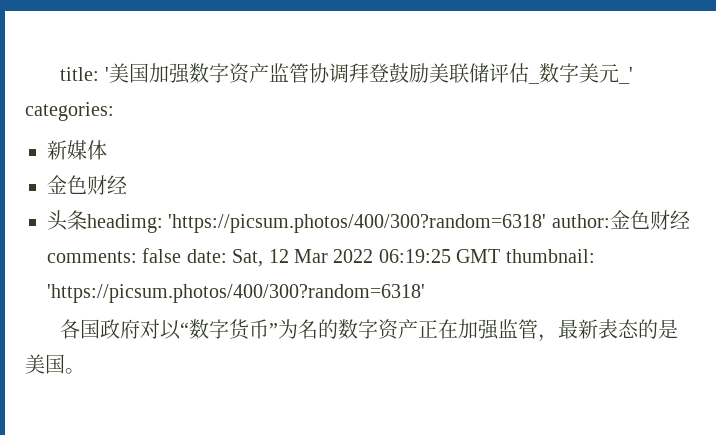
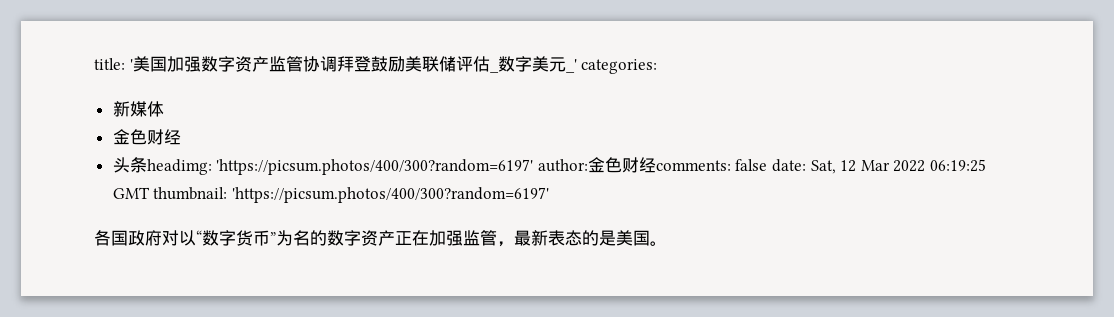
[168,214,547,233] 'https://picsum.photos/400/300?random=6318' -> [216,159,534,175] 'https://picsum.photos/400/300?random=6197'
[47,284,425,303] 'https://picsum.photos/400/300?random=6318' -> [231,187,549,203] 'https://picsum.photos/400/300?random=6197'

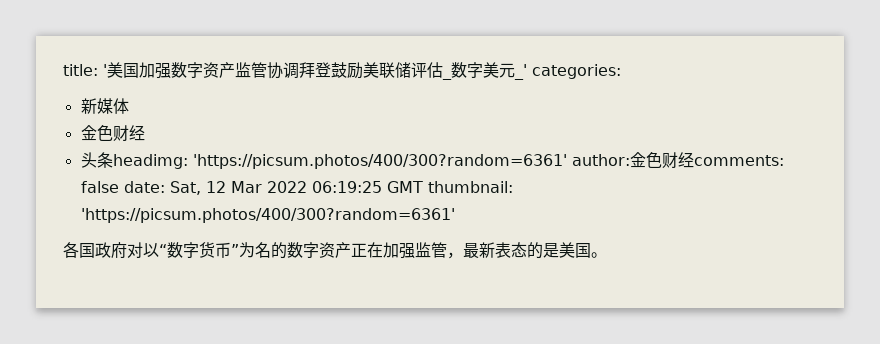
[216,159,534,175] 'https://picsum.photos/400/300?random=6197' -> [192,154,567,169] 'https://picsum.photos/400/300?random=6361'
[231,187,549,203] 'https://picsum.photos/400/300?random=6197' -> [80,208,455,223] 'https://picsum.photos/400/300?random=6361'

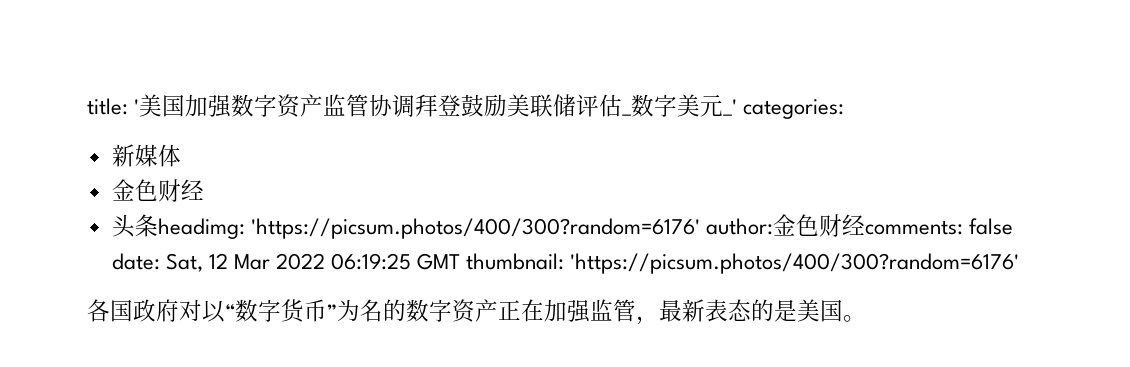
[192,154,567,169] 'https://picsum.photos/400/300?random=6361' -> [250,218,700,239] 'https://picsum.photos/400/300?random=6176'
[80,208,455,223] 'https://picsum.photos/400/300?random=6361' -> [570,253,1020,274] 'https://picsum.photos/400/300?random=6176'

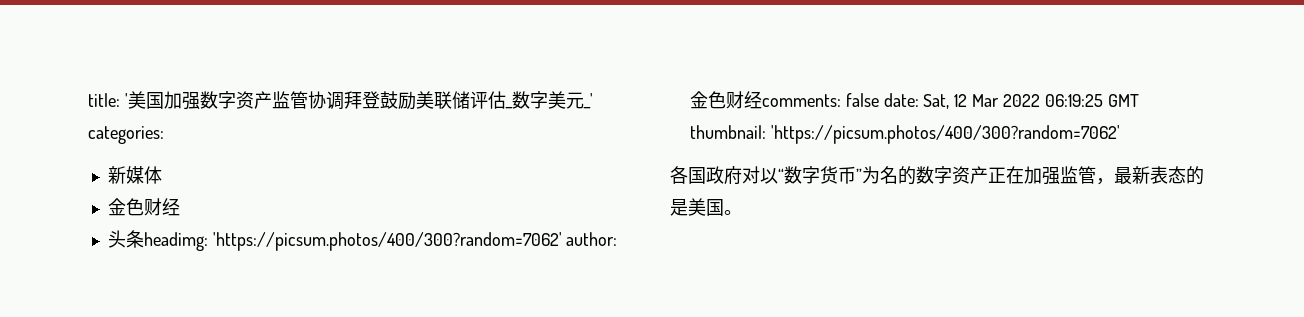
[250,218,700,239] 'https://picsum.photos/400/300?random=6176' -> [212,232,562,251] 'https://picsum.photos/400/300?random=7062'
[570,253,1020,274] 'https://picsum.photos/400/300?random=6176' -> [770,125,1120,144] 'https://picsum.photos/400/300?random=7062'

